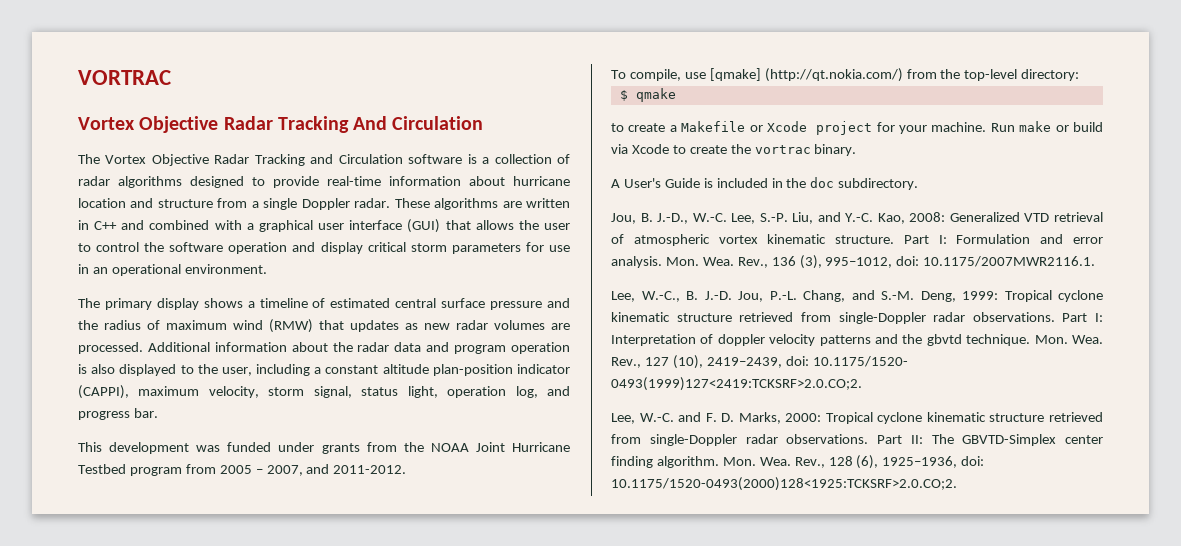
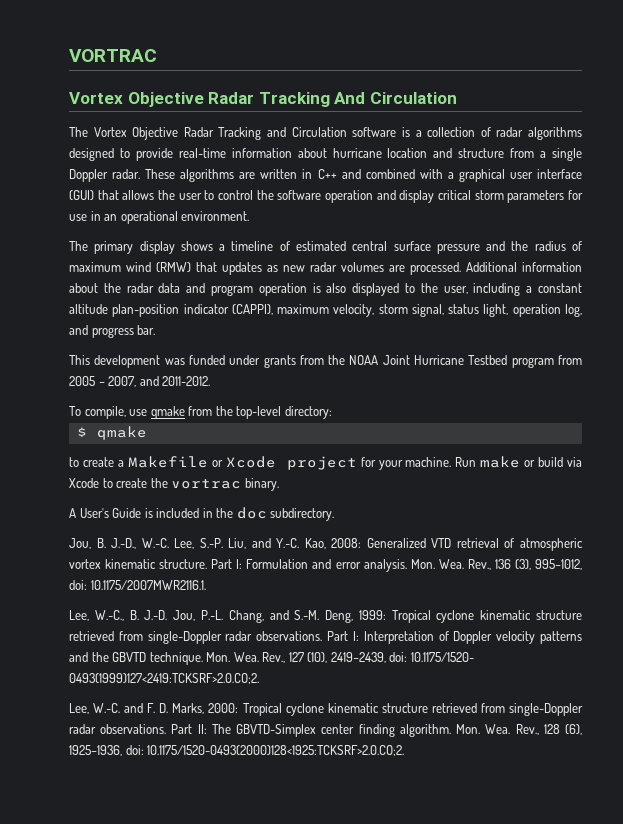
[709,68,903,82] [qmake] (http://qt.nokia.com/) -> [150,406,185,419] qmake
[717,334,765,346] doppler -> [453,631,493,644] Doppler
[926,334,962,346] gbvtd -> [112,652,147,662] GBVTD

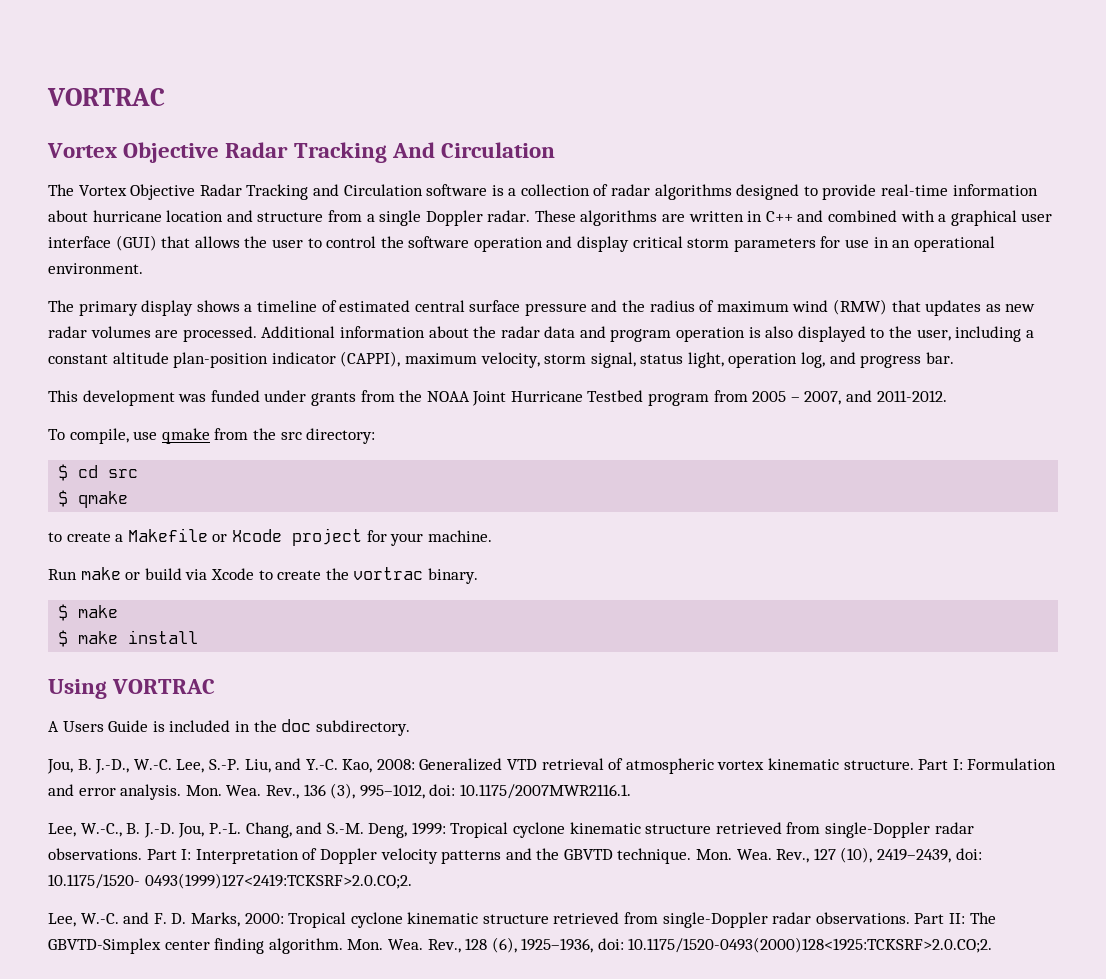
[236,406,282,419] top-level -> [280,432,302,440] src
(332, 412) none -> [58,464,139,481] // $ cd src
(452, 462) none -> (492, 536) //
(279, 484) none -> [58,604,119,621] [58,630,199,647] [48,679,216,699] // $ make // $ make install // Using VORTRAC
[79,508,109,518] User's -> [62,721,104,732] Users

